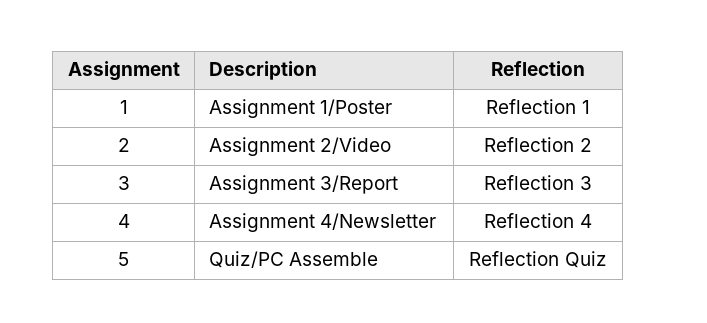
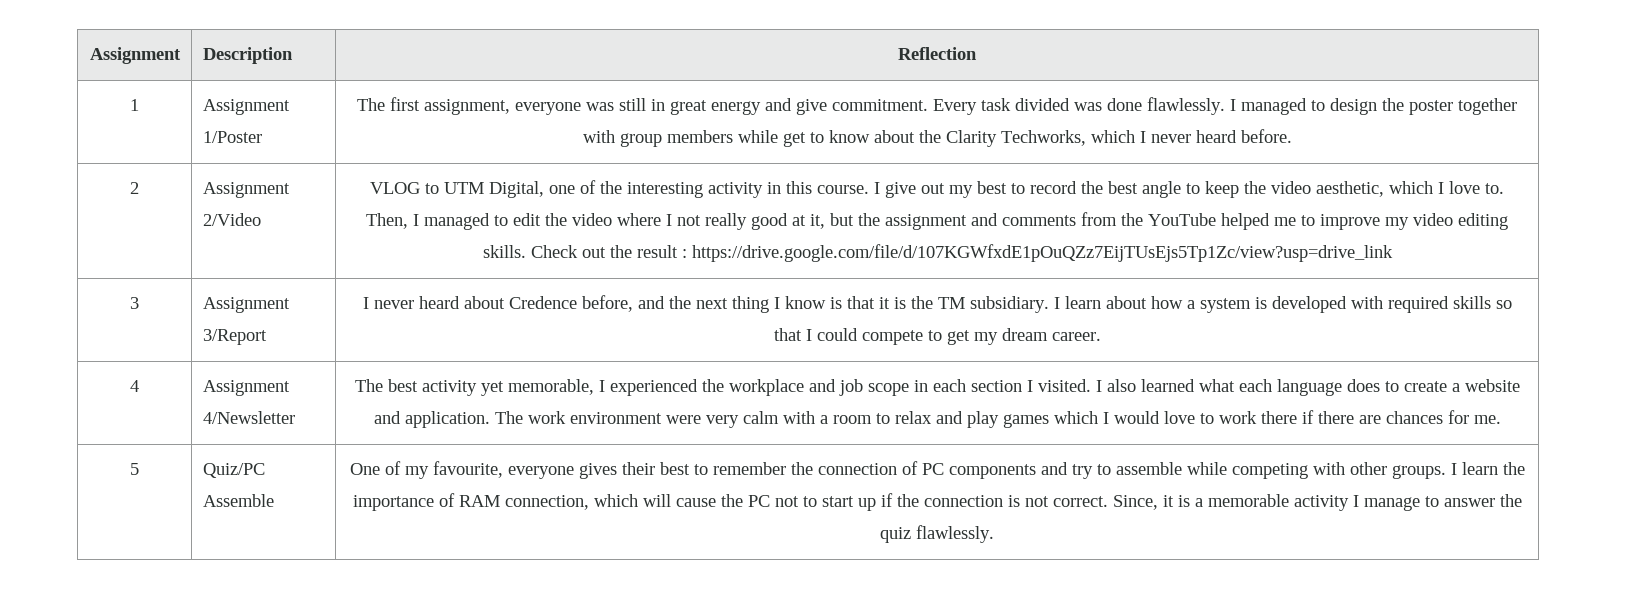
[486,99,590,114] [117,138,130,152] [208,137,391,156] [484,137,592,152] [117,176,130,190] [208,175,398,194] [484,175,592,190] [117,214,130,228] [208,213,436,232] [484,213,592,228] [118,252,129,266] [208,251,378,268] [469,251,607,268] Reflection 1 // 2 | Assignment 2/Video | Reflection 2 // 3 | Assignment 3/Report | Reflection 3 // 4 | Assignment 4/Newsletter | Reflection 4 // 5 | Quiz/PC Assemble | Reflection Quiz -> [356,97,1517,115] [582,129,1292,147] [130,182,139,194] [202,182,290,198] [202,213,261,226] [369,180,1504,198] [365,212,1508,230] [482,244,1393,262] [130,297,139,309] [202,297,290,313] [202,329,267,345] [362,295,1512,313] [773,328,1101,345] [130,380,139,392] [202,380,290,396] [202,411,295,424] [354,379,1520,396] [373,410,1501,428] [130,463,139,475] [202,463,265,478] [202,494,274,507] [349,461,1525,479] [352,493,1522,511] [880,525,994,543] The first assignment, everyone was still in great energy and give commitment. Every task divided was done flawlessly. I managed to design the poster together with group members while get to know about the Clarity Techworks, which I never heard before. // 2 | Assignment 2/Video | VLOG to UTM Digital, one of the interesting activity in this course. I give out my best to record the best angle to keep the video aesthetic, which I love to. Then, I managed to edit the video where I not really good at it, but the assignment and comments from the YouTube helped me to improve my video editing skills. Check out the result : https://drive.google.com/file/d/107KGWfxdE1pOuQZz7EijTUsEjs5Tp1Zc/view?usp=drive_link // 3 | Assignment 3/Report | I never heard about Credence before, and the next thing I know is that it is the TM subsidiary. I learn about how a system is developed with required skills so that I could compete to get my dream career. // 4 | Assignment 4/Newsletter | The best activity yet memorable, I experienced the workplace and job scope in each section I visited. I also learned what each language does to create a website and application. The work environment were very calm with a room to relax and play games which I would love to work there if there are chances for me. // 5 | Quiz/PC Assemble | One of my favourite, everyone gives their best to remember the connection of PC components and try to assemble while competing with other groups. I learn the importance of RAM connection, which will cause the PC not to start up if the connection is not correct. Since, it is a memorable activity I manage to answer the quiz flawlessly.

